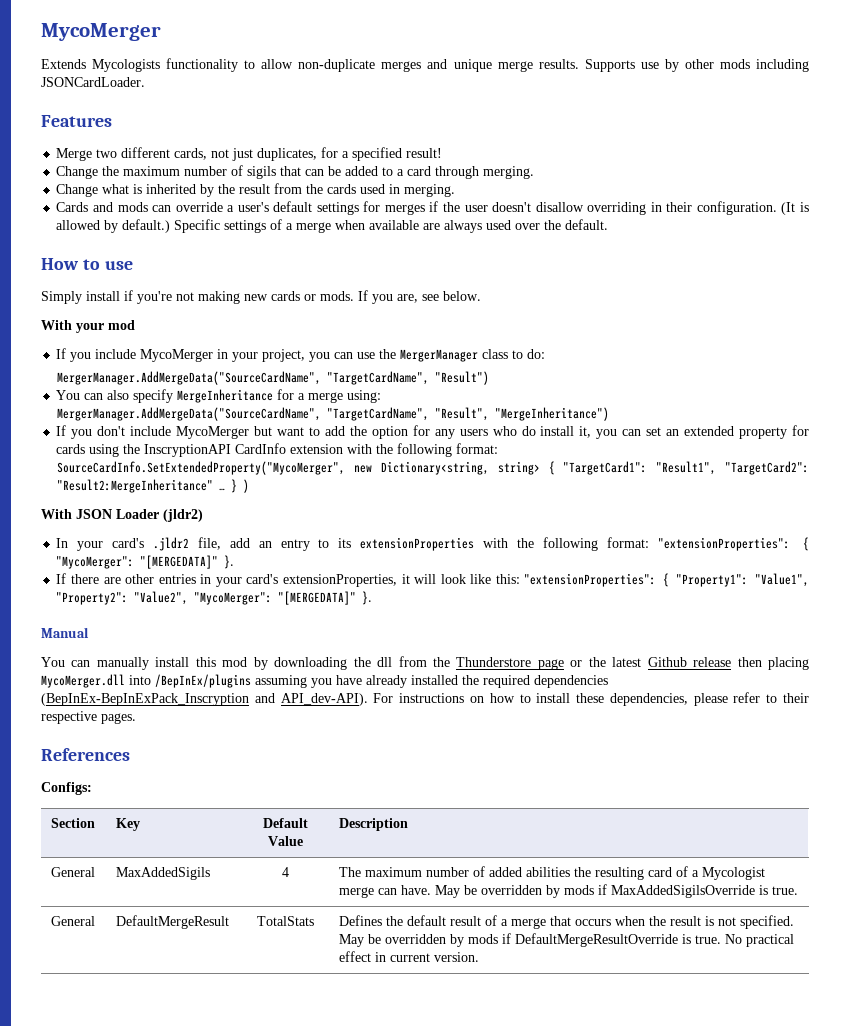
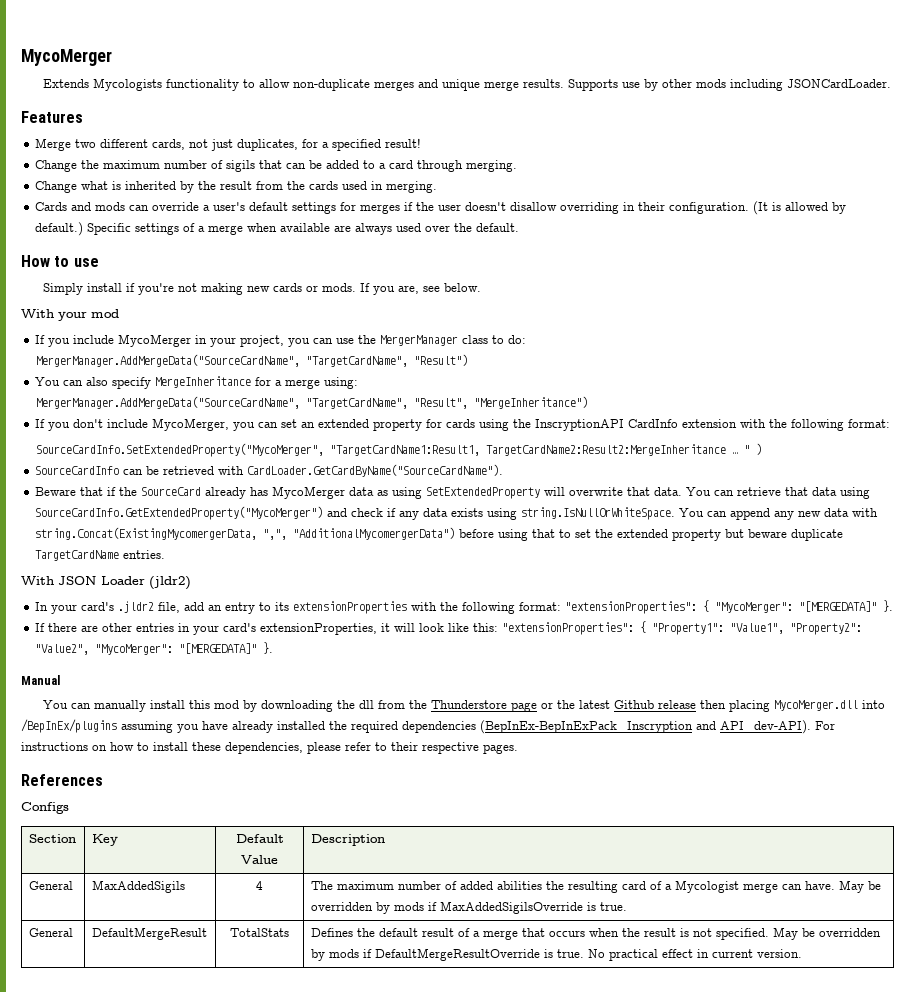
[176,425,592,439] MycoMerger but want to add the option for any users who do install it, -> [152,418,230,431] MycoMerger,
[354,461,809,475] [57,479,250,493] new Dictionary<string, string> { "TargetCard1": "Result1", "TargetCard2": "Result2:MergeInheritance" … } ) -> [330,443,763,456] [35,464,504,477] [35,486,871,499] [35,506,879,520] [35,527,844,541] [35,550,166,561] "TargetCardName1:Result1, TargetCardName2:Result2:MergeInheritance … " ) // SourceCardInfo can be retrieved with CardLoader.GetCardByName("SourceCardName"). // Beware that if the SourceCard already has MycoMerger data as using SetExtendedProperty will overwrite that data. You can retrieve that data using SourceCardInfo.GetExtendedProperty("MycoMerger") and check if any data exists using string.IsNullOrWhiteSpace. You can append any new data with string.Concat(ExistingMycomergerData, ",", "AdditionalMycomergerData") before using that to set the extended property but beware duplicate TargetCardName entries.
[41,782,92,795] Configs: -> [21,802,69,814] Configs

